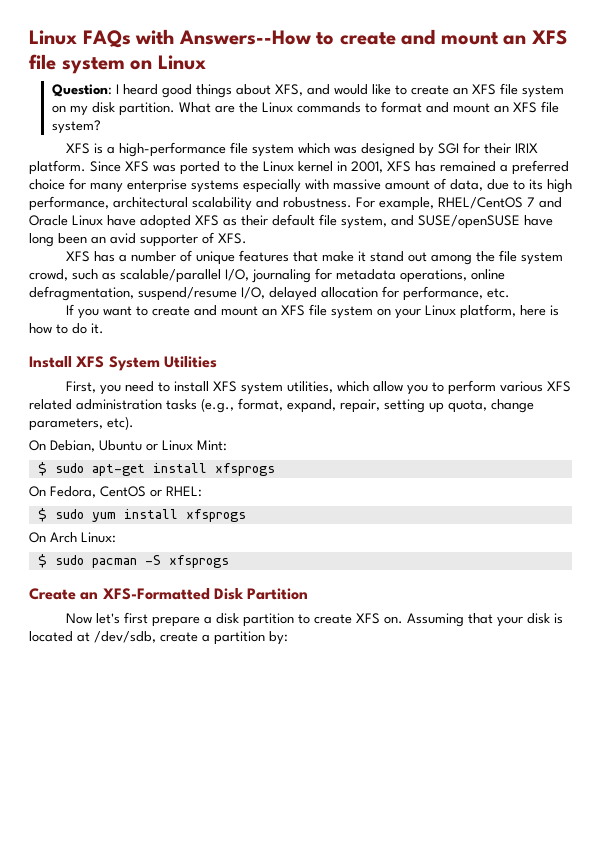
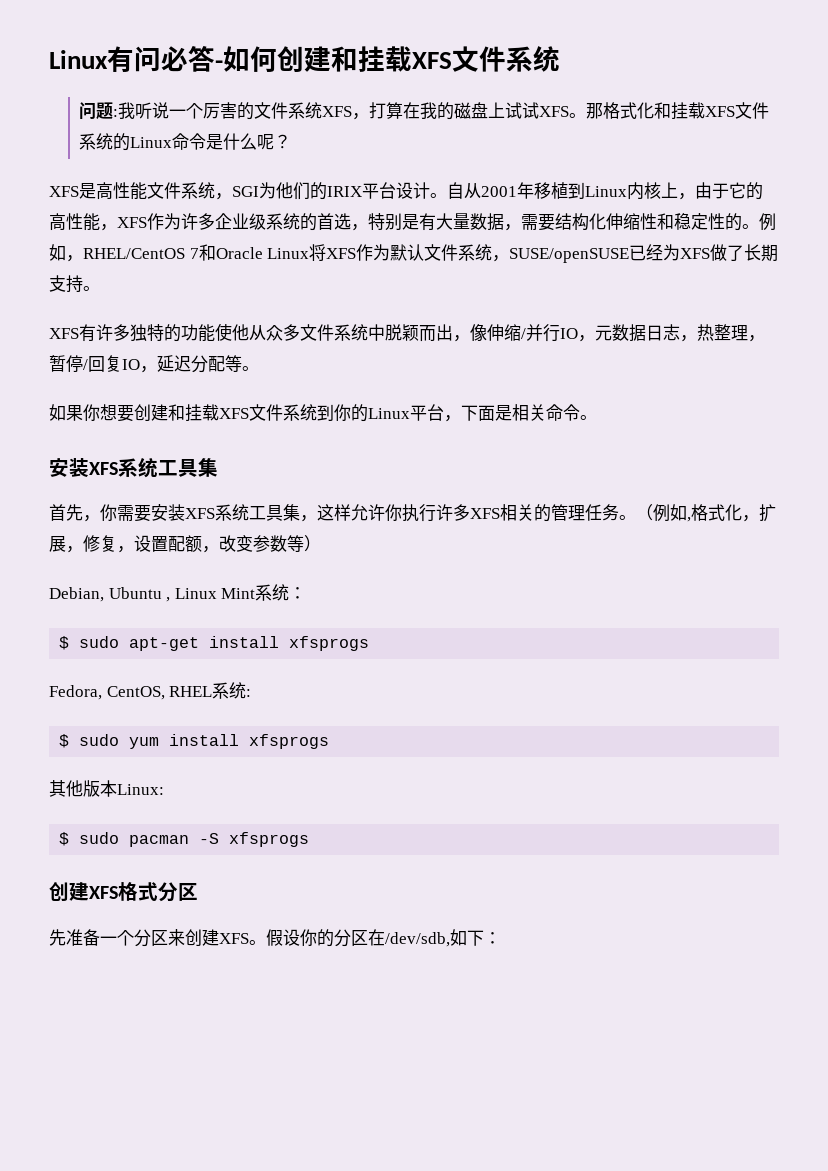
[29,29,567,48] [29,54,206,74] [51,83,564,98] [51,101,559,116] [51,120,101,134] [66,142,539,157] [29,160,569,175] [29,178,572,193] [29,196,434,211] Linux FAQs with Answers--How to create and mount an XFS file system on Linux // Question: I heard good things about XFS, and would like to create an XFS file system on my disk partition. What are the Linux commands to format and mount an XFS file system? // XFS is a high-performance file system which was designed by SGI for their IRIX platform. Since XFS was ported to the Linux kernel in 2001, XFS has remained a preferred choice for many enterprise systems especially with massive amount of data, due to its high performance, architectural scalability and robustness. For example, -> [49,46,560,73] [79,102,770,120] [79,133,292,151] [49,182,763,200] [49,213,776,231] [49,244,83,262] Linux有问必答-如何创建和挂载XFS文件系统 // 问题:我听说一个厉害的文件系统XFS，打算在我的磁盘上试试XFS。那格式化和挂载XFS文件系统的Linux命令是什么呢？ // XFS是高性能文件系统，SGI为他们的IRIX平台设计。自从2001年移植到Linux内核上，由于它的高性能，XFS作为许多企业级系统的首选，特别是有大量数据，需要结构化伸缩性和稳定性的。例如，
[539,197,562,208] and -> [198,244,216,261] 和
[107,214,553,229] [29,232,247,247] [66,250,564,265] [29,268,505,283] [29,286,510,301] [66,304,560,319] [29,323,104,334] [29,356,217,371] [66,380,572,395] [29,398,534,413] [29,416,134,431] [29,440,227,452] have adopted XFS as their default file system, and SUSE/openSUSE have long been an avid supporter of XFS. // XFS has a number of unique features that make it stand out among the file system crowd, such as scalable/parallel I/O, journaling for metadata operations, online defragmentation, suspend/resume I/O, delayed allocation for performance, etc. // If you want to create and mount an XFS file system on your Linux platform, here is how to do it. // Install XFS System Utilities // First, you need to install XFS system utilities, which allow you to perform various XFS related administration tasks (e.g., format, expand, repair, setting up quota, change parameters, etc). // On Debian, Ubuntu or Linux Mint: -> [309,244,779,263] [49,275,100,293] [49,323,765,342] [49,355,259,373] [49,404,597,422] [49,457,218,478] [49,504,776,522] [49,535,321,553] [49,584,307,602] 将XFS作为默认文件系统，SUSE/openSUSE已经为XFS做了长期支持。 // XFS有许多独特的功能使他从众多文件系统中脱颖而出，像伸缩/并行IO，元数据日志，热整理，暂停/回复IO，延迟分配等。 // 如果你想要创建和挂载XFS文件系统到你的Linux平台，下面是相关命令。 // 安装XFS系统工具集 // 首先，你需要安装XFS系统工具集，这样允许你执行许多XFS相关的管理任务。（例如,格式化，扩展，修复，设置配额，改变参数等） // Debian, Ubuntu , Linux Mint系统：
[29,486,202,498] On Fedora, CentOS or RHEL: -> [49,682,252,700] Fedora, CentOS, RHEL系统:
[29,532,77,543] On Arch -> [49,780,117,797] 其他版本
[29,588,309,600] [66,612,564,627] [29,631,288,645] Create an XFS-Formatted Disk Partition // Now let's first prepare a disk partition to create XFS on. Assuming that your disk is located at /dev/sdb, create a partition by: -> [49,882,198,902] [49,929,501,947] 创建XFS格式分区 // 先准备一个分区来创建XFS。假设你的分区在/dev/sdb,如下：

